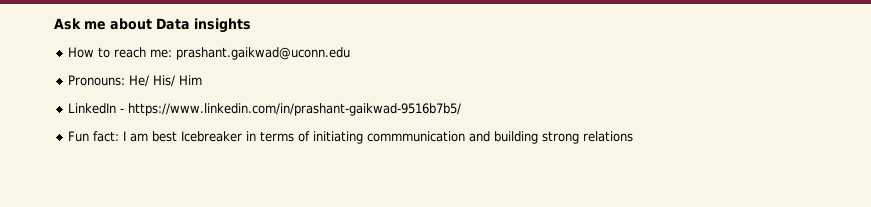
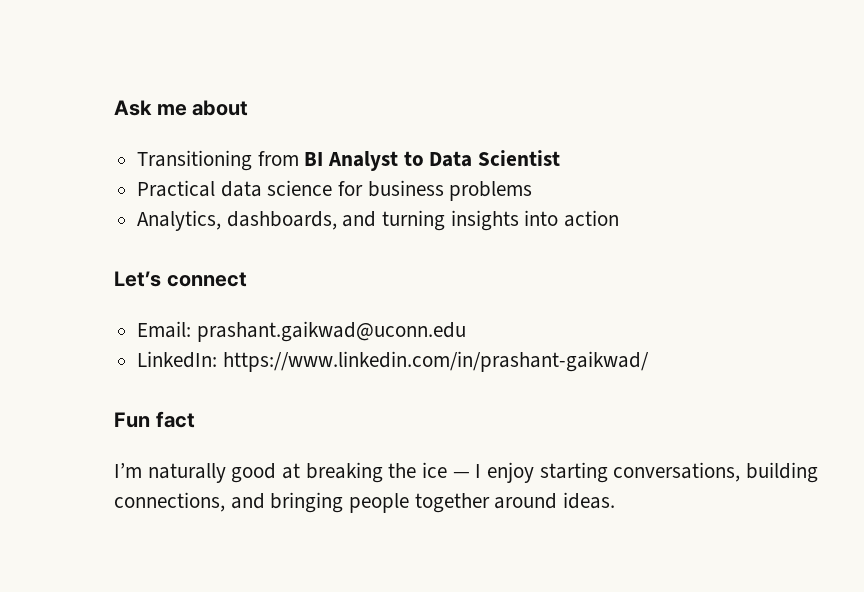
[156,18,251,33] [68,47,351,60] [68,75,203,87] [68,103,462,116] [68,131,634,144] Data insights // How to reach me: prashant.gaikwad@uconn.edu // Pronouns: He/ His/ Him // LinkedIn - https://www.linkedin.com/in/prashant-gaikwad-9516b7b5/ // Fun fact: I am best Icebreaker in terms of initiating commmunication and building strong relations -> [137,150,561,171] [137,180,533,201] [137,210,620,231] [114,271,247,287] [137,321,466,342] [137,351,649,372] [114,411,195,428] [114,462,819,483] [114,492,616,513] // Transitioning from BI Analyst to Data Scientist // Practical data science for business problems // Analytics, dashboards, and turning insights into action // Let’s connect // Email: prashant.gaikwad@uconn.edu // LinkedIn: https://www.linkedin.com/in/prashant-gaikwad/ // Fun fact // I’m naturally good at breaking the ice — I enjoy starting conversations, building connections, and bringing people together around ideas.

